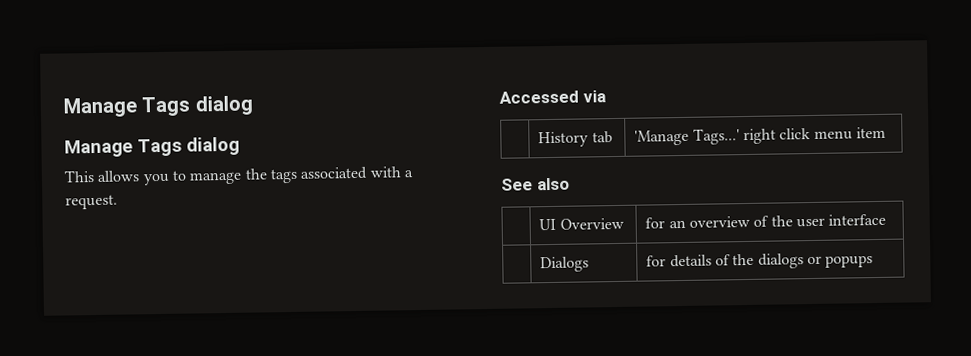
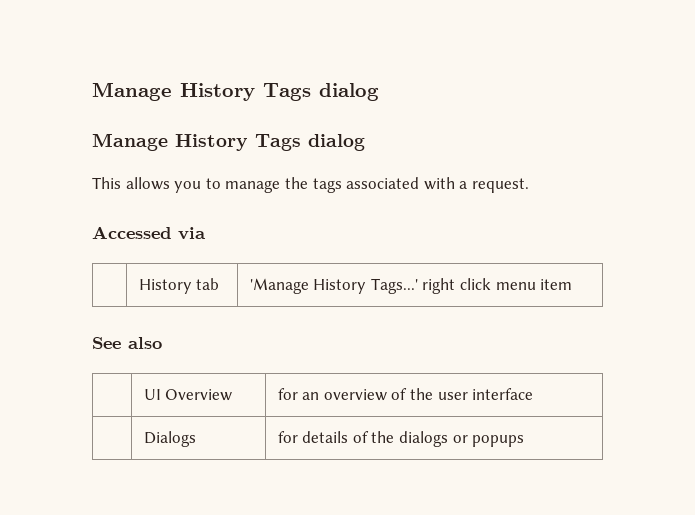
[63,97,138,118] Manage -> [92,82,255,101] Manage History
(133, 148) none -> [175,134,248,151] History
(690, 137) none -> [313,279,367,294] History

